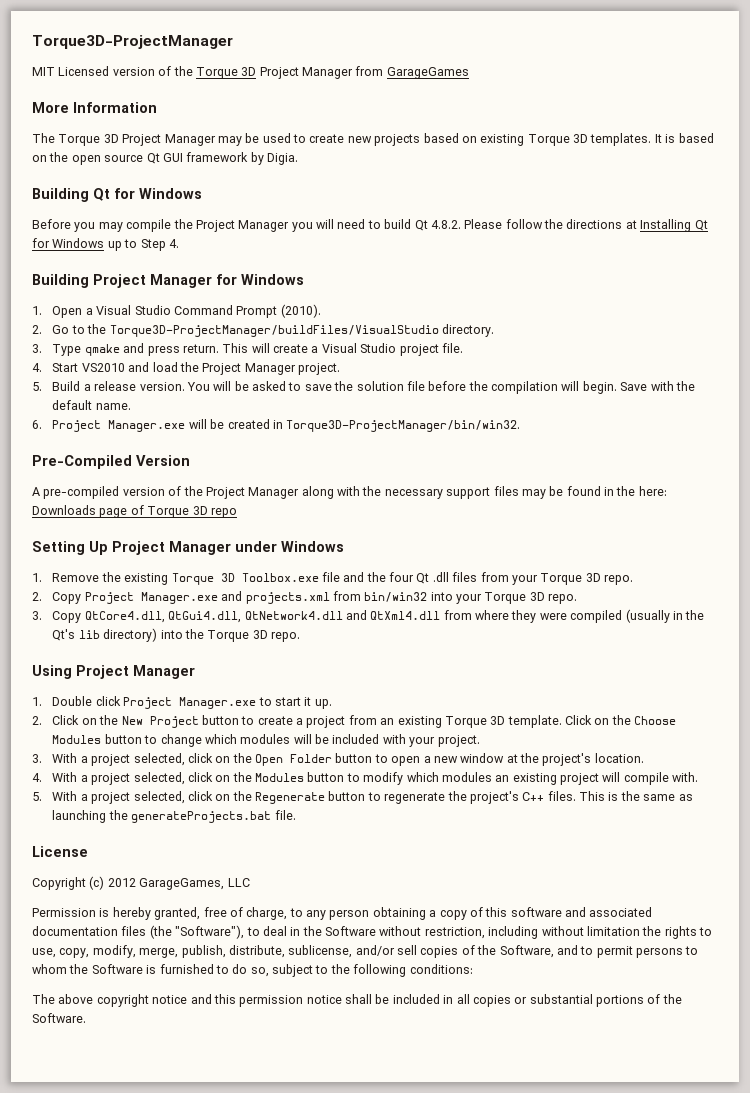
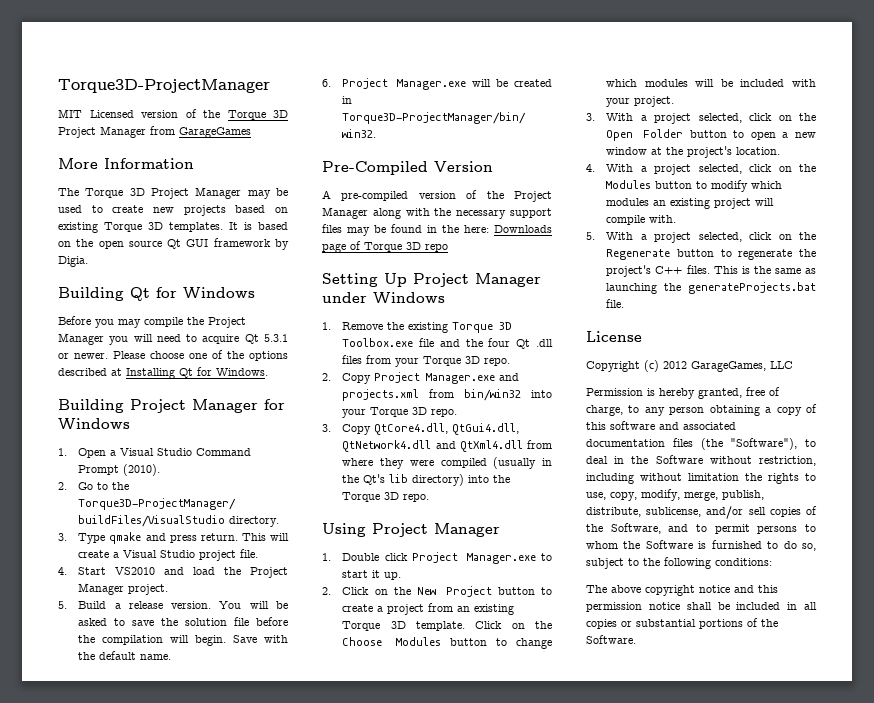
[384,219,708,232] [32,238,179,251] build Qt 4.8.2. Please follow the directions at Installing Qt for Windows up to Step 4. -> [202,334,288,344] [58,350,288,361] [58,367,268,379] acquire Qt 5.3.1 or newer. Please choose one of the options described at Installing Qt for Windows.

